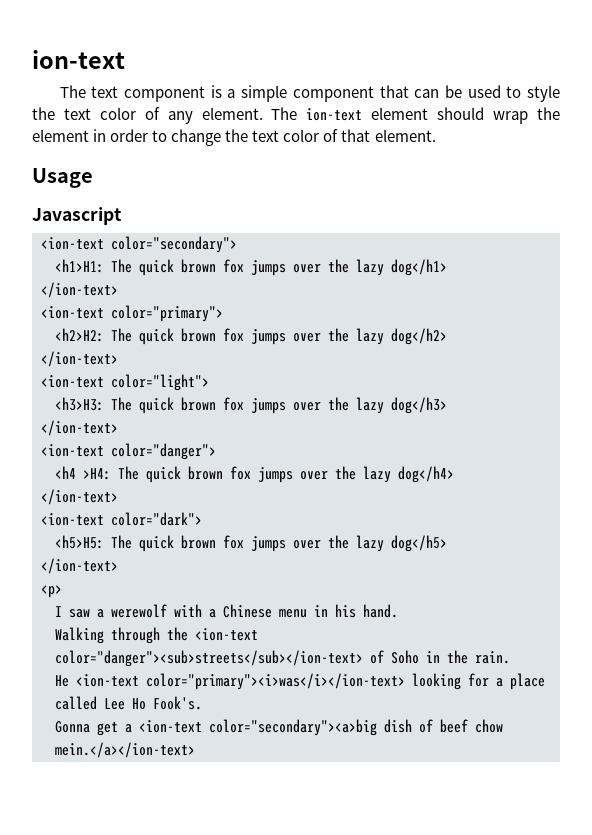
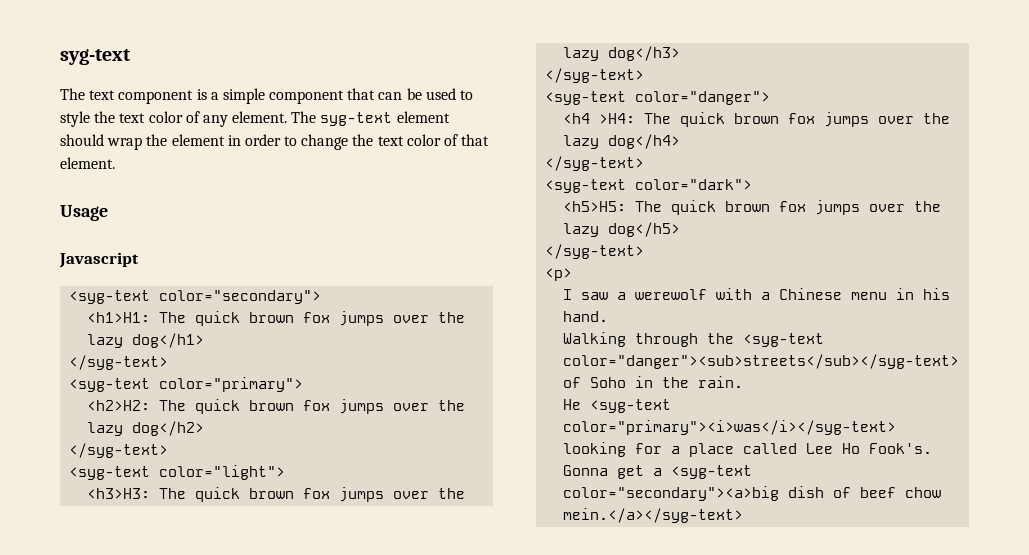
[32,50,125,69] ion-text -> [60,49,131,65] syg-text
[306,108,363,121] ion-text -> [320,112,393,126] syg-text
[41,237,104,250] <ion-text -> [69,290,151,304] <syg-text
[41,282,118,298] [41,306,104,319] </ion-text> // <ion-text -> [69,355,169,370] [69,378,151,392] </syg-text> // <syg-text
[41,351,118,367] [41,375,104,388] </ion-text> // <ion-text -> [69,443,169,458] [69,466,151,480] </syg-text> // <syg-text
[41,420,118,436] [41,444,104,457] </ion-text> // <ion-text -> [545,68,645,83] [545,91,627,105] </syg-text> // <syg-text
[41,489,118,505] [41,513,104,526] </ion-text> // <ion-text -> [545,156,645,171] [545,179,627,193] </syg-text> // <syg-text
[41,558,118,574] </ion-text> -> [545,244,645,259] </syg-text>
[195,628,258,641] [55,650,363,667] <ion-text color="danger"><sub>streets</sub></ion-text> -> [743,333,825,347] [563,354,960,369] <syg-text color="danger"><sub>streets</sub></syg-text>
[76,673,405,690] <ion-text color="primary"><i>was</i></ion-text> -> [590,399,672,413] [563,420,897,435] <syg-text color="primary"><i>was</i></syg-text>
[139,720,202,733] <ion-text -> [671,465,753,479] <syg-text
[55,742,195,758] mein.</a></ion-text> -> [563,508,744,523] mein.</a></syg-text>

